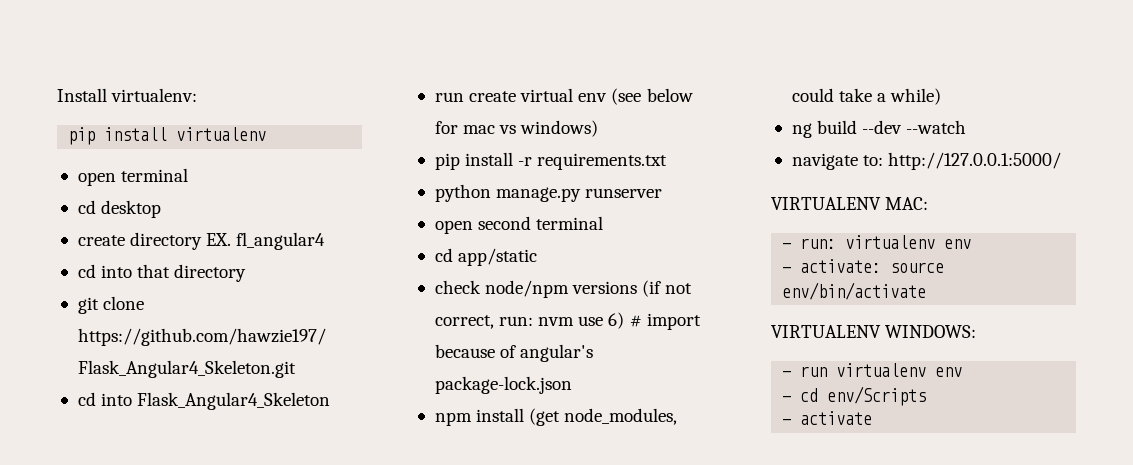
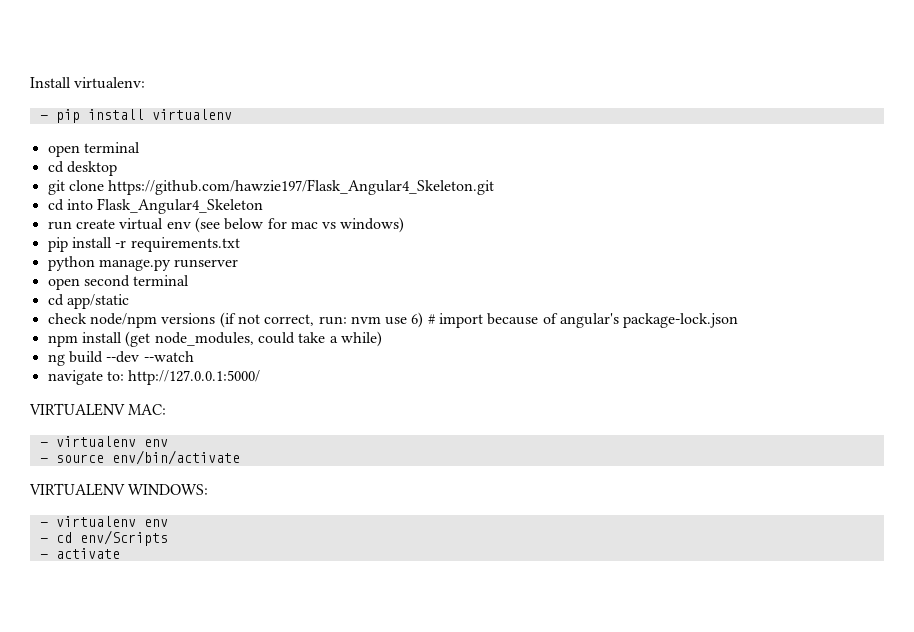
(198, 95) none -> [39,115,48,120] -
[77,232,326,250] [77,264,247,282] // create directory EX. fl_angular4 // cd into that directory -> (117, 168) none
[800,235,972,249] [782,259,882,273] run: virtualenv env // - activate: -> [55,436,168,447] [39,458,48,463] virtualenv env // -
[800,366,828,377] run -> (48, 524) none

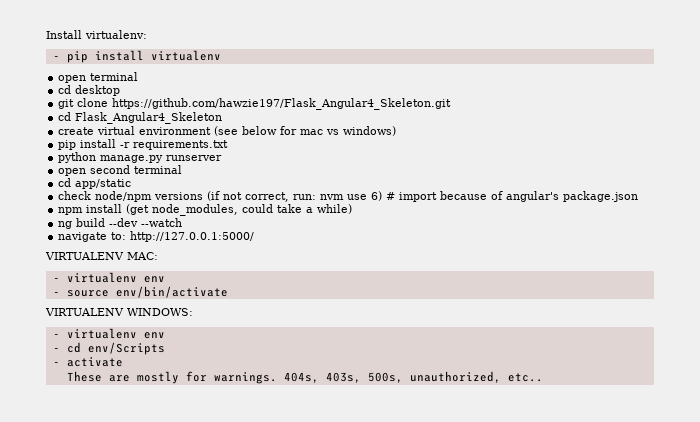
[66,199,93,210] into -> (72, 116) none
[47,221,72,230] run -> (223, 118) none
[166,221,191,229] env -> [139,127,212,135] environment
[623,313,739,328] package-lock.json -> [563,191,639,202] package.json
(120, 553) none -> [66,371,543,384] // These are mostly for warnings. 404s, 403s, 500s, unauthorized, etc..

